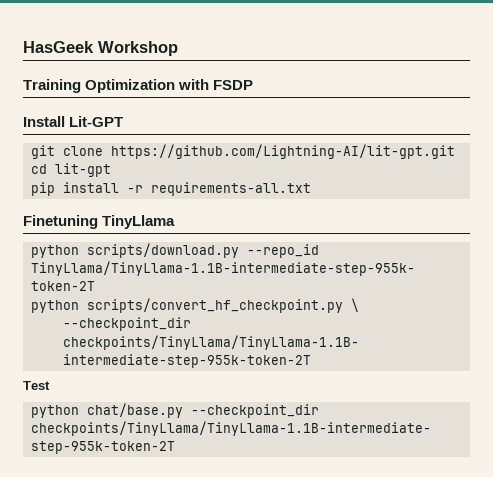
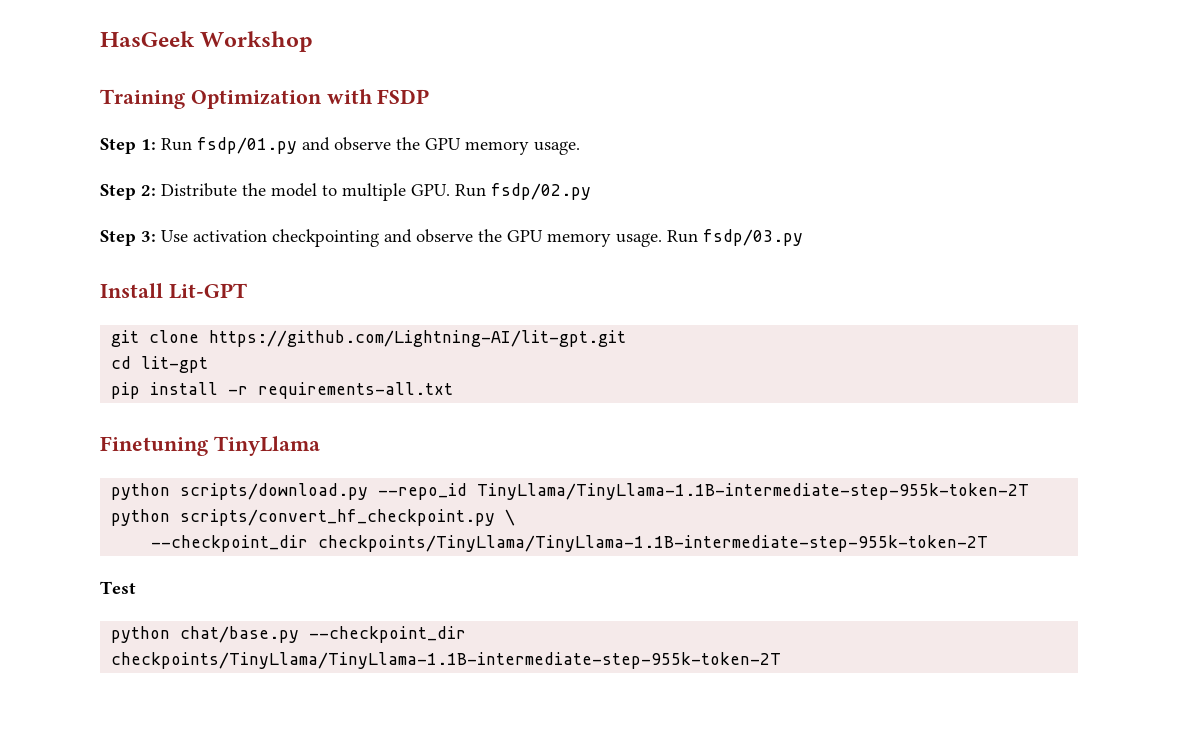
(254, 85) none -> [100,137,580,155] [100,183,591,201] [100,229,803,247] // Step 1: Run fsdp/01.py and observe the GPU memory usage. // Step 2: Distribute the model to multiple GPU. Run fsdp/02.py // Step 3: Use activation checkpointing and observe the GPU memory usage. Run fsdp/03.py

